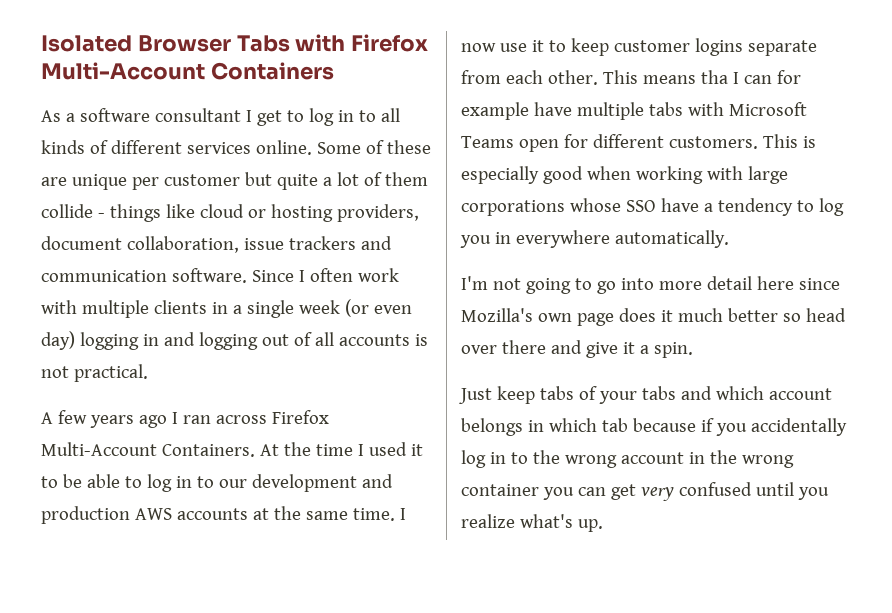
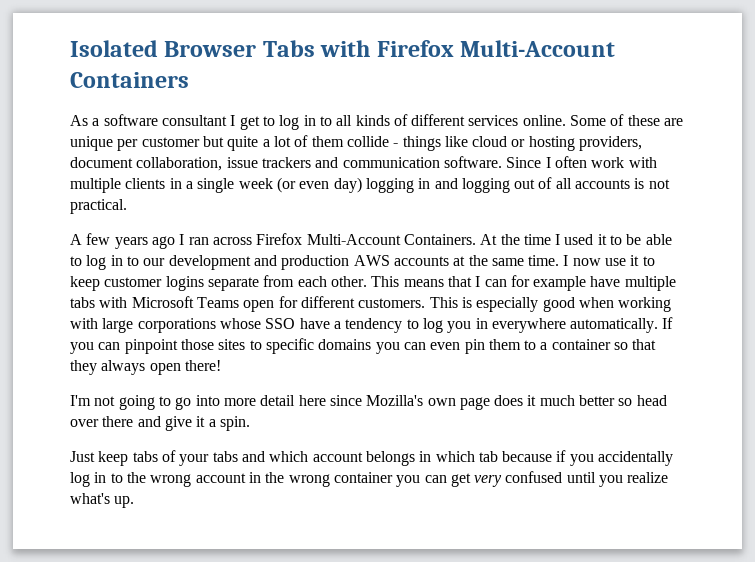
[700,70,728,84] tha -> [447,276,472,287] that
(729, 239) none -> [662,317,674,329] [70,338,657,354] [70,360,221,375] If you can pinpoint those sites to specific domains you can even pin them to a container so that they always open there!

